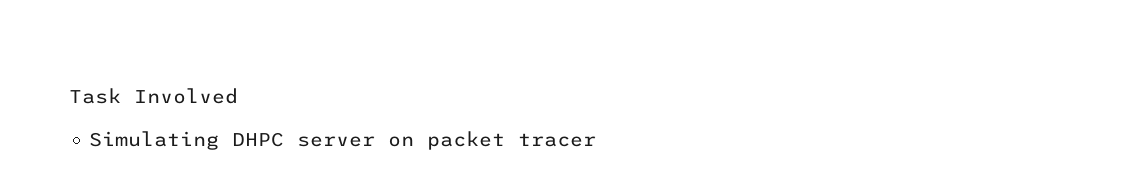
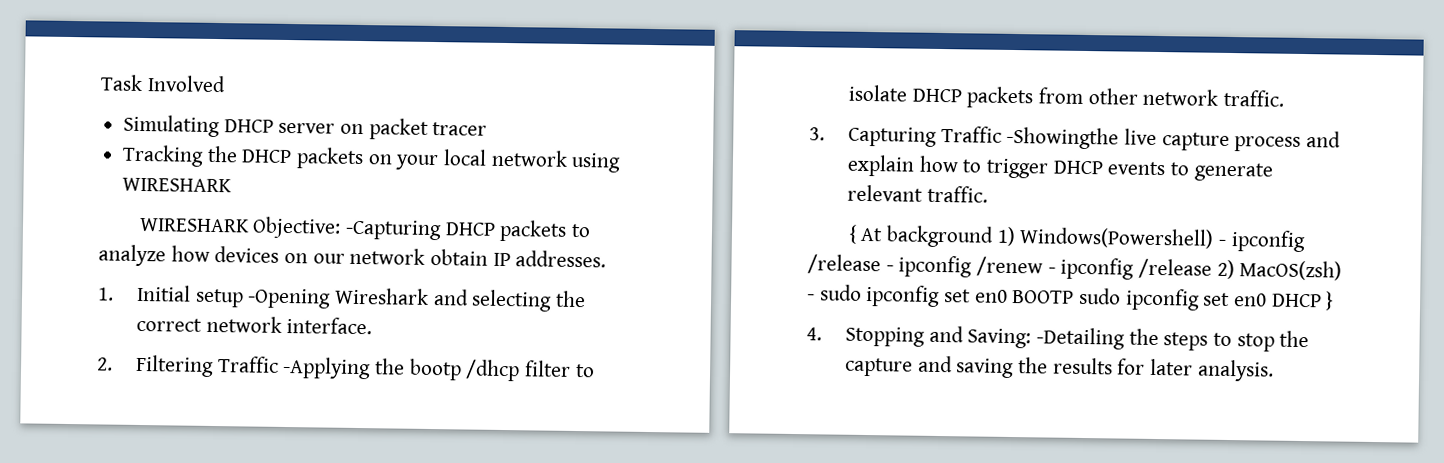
[232,132,285,147] DHPC -> [223,119,274,133] DHCP
(597, 140) none -> [122,144,622,173] [122,177,233,193] [138,216,591,242] [98,244,607,268] [97,284,587,312] [136,315,373,335] [97,354,595,382] [848,84,1285,109] [809,126,1342,152] [847,154,1273,182] [847,184,988,203] [847,224,1306,253] [807,254,1343,281] [807,284,1335,311] [806,325,1310,352] [845,355,1274,382] // Tracking the DHCP packets on your local network using WIRESHARK // WIRESHARK Objective: -Capturing DHCP packets to analyze how devices on our network obtain IP addresses. // 1. Initial setup -Opening Wireshark and selecting the correct network interface. // 2. Filtering Traffic -Applying the bootp /dhcp filter to isolate DHCP packets from other network traffic. // 3. Capturing Traffic -Showingthe live capture process and explain how to trigger DHCP events to generate relevant traffic. // { At background 1) Windows(Powershell) - ipconfig /release - ipconfig /renew - ipconfig /release 2) MacOS(zsh) - sudo ipconfig set en0 BOOTP sudo ipconfig set en0 DHCP } // 4. Stopping and Saving: -Detailing the steps to stop the capture and saving the results for later analysis.

